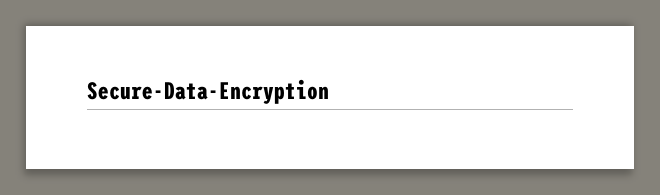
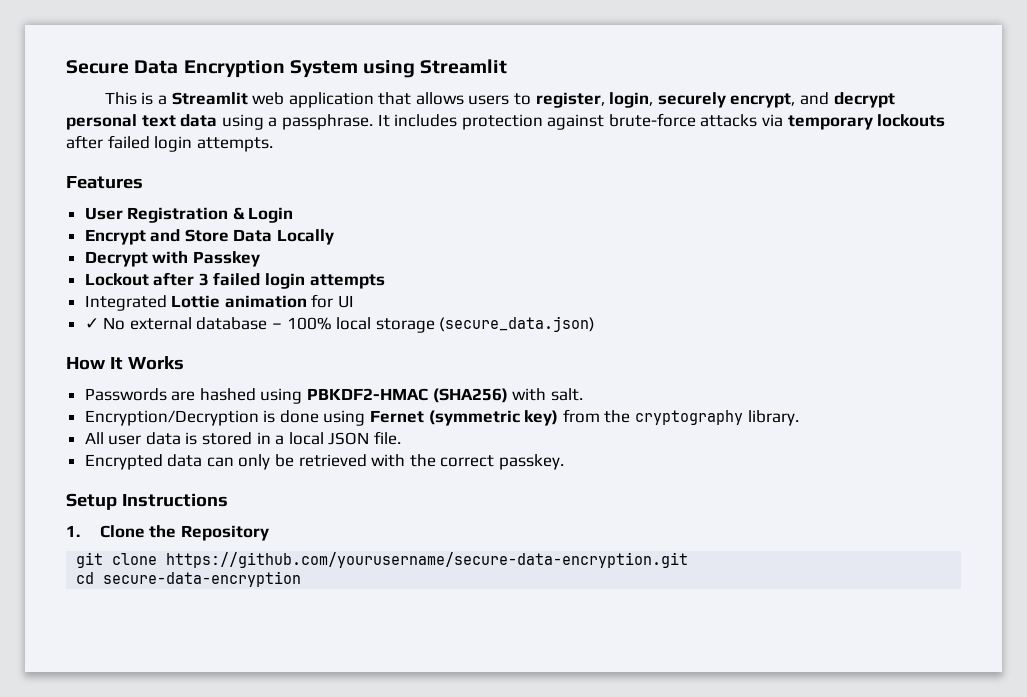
[87,79,329,104] Secure-Data-Encryption -> [66,59,508,78] [104,92,895,108] [66,113,946,130] [66,135,273,152] [66,176,143,189] [84,207,294,223] [84,229,335,245] [84,251,260,267] [84,272,385,289] [84,294,355,311] [84,316,596,333] [66,356,184,370] [84,388,583,404] [84,409,799,426] [84,431,402,445] [84,454,565,470] [66,493,228,510] [66,525,269,541] [76,552,689,568] [76,571,302,587] Secure Data Encryption System using Streamlit // This is a Streamlit web application that allows users to register, login, securely encrypt, and decrypt personal text data using a passphrase. It includes protection against brute-force attacks via temporary lockouts after failed login attempts. // Features // User Registration & Login // Encrypt and Store Data Locally // Decrypt with Passkey // Lockout after 3 failed login attempts // Integrated Lottie animation for UI // ✓ No external database – 100% local storage (secure_data.json) // How It Works // Passwords are hashed using PBKDF2-HMAC (SHA256) with salt. // Encryption/Decryption is done using Fernet (symmetric key) from the cryptography library. // All user data is stored in a local JSON file. // Encrypted data can only be retrieved with the correct passkey. // Setup Instructions // 1. Clone the Repository // git clone https://github.com/yourusername/secure-data-encryption.git // cd secure-data-encryption

